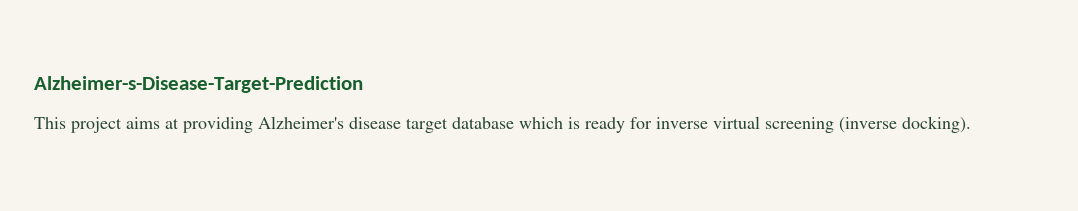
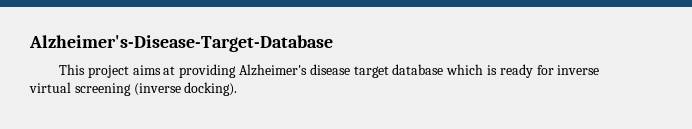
[34,76,363,93] Alzheimer-s-Disease-Target-Prediction -> [29,35,333,52] Alzheimer's-Disease-Target-Database

